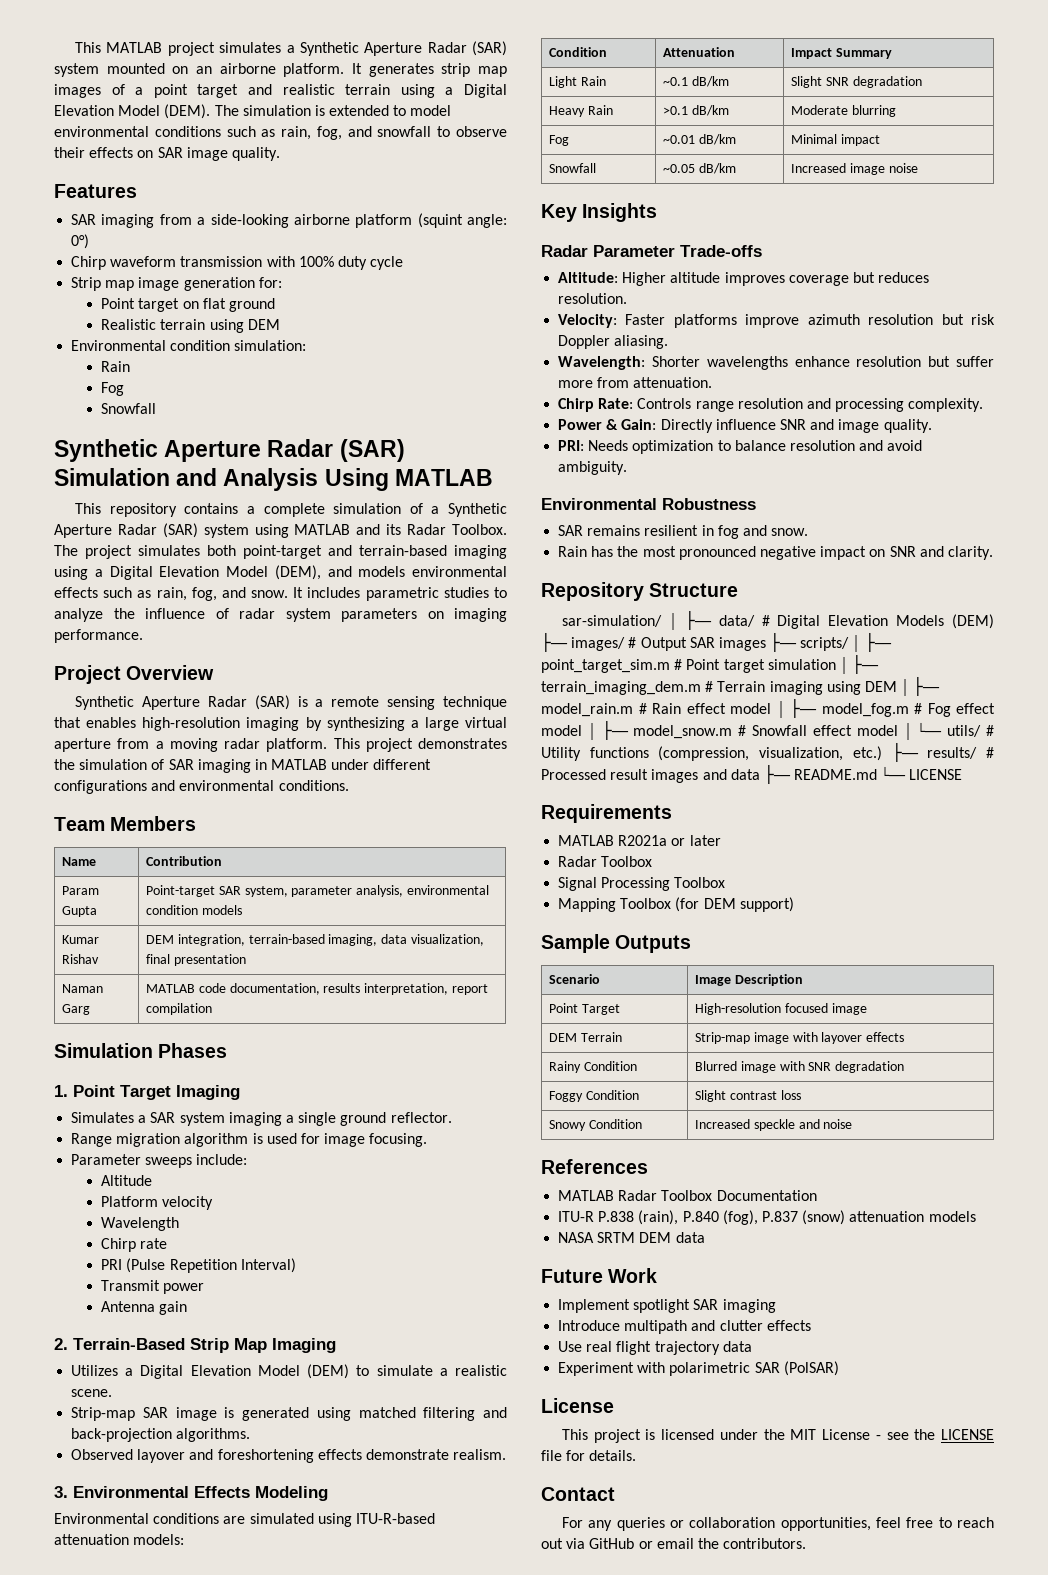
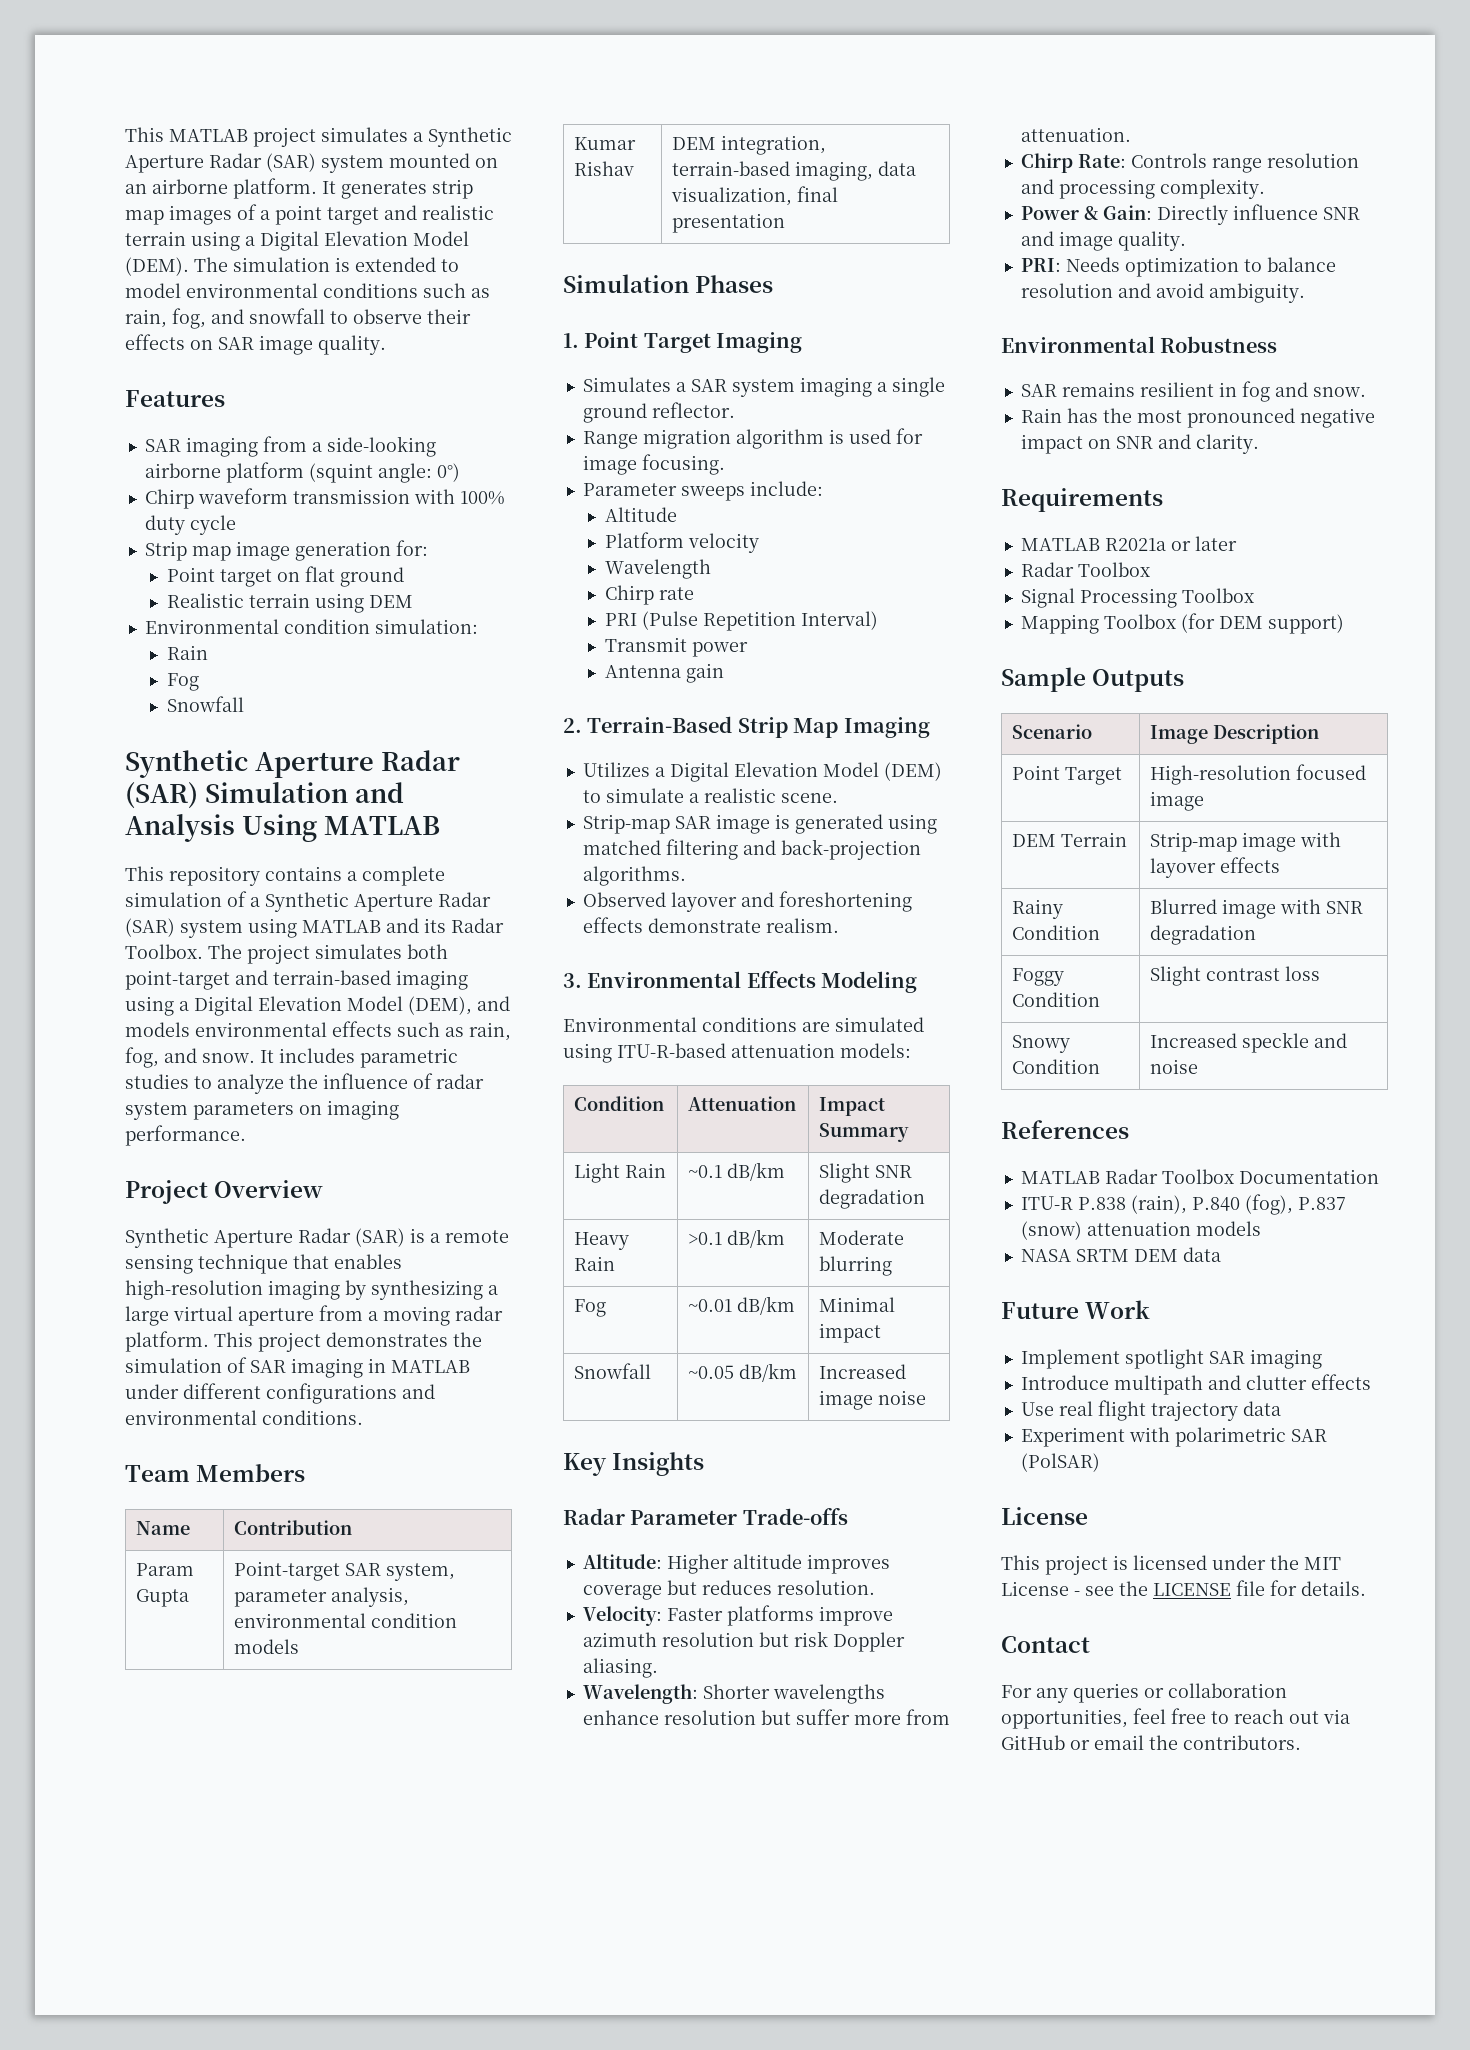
[62,984,104,993] [62,1004,91,1015] [146,983,488,995] [146,1003,213,1015] // Naman Garg | MATLAB code documentation, results interpretation, report compilation -> (785, 223) none
[541,582,739,601] [562,610,994,630] [541,632,892,652] [541,654,880,674] [541,676,941,696] [541,698,995,718] [541,720,994,740] [541,742,994,762] [541,764,963,784] // Repository Structure // sar-simulation/ │ ├── data/ # Digital Elevation Models (DEM) ├── images/ # Output SAR images ├── scripts/ │ ├── point_target_sim.m # Point target simulation │ ├── terrain_imaging_dem.m # Terrain imaging using DEM │ ├── model_rain.m # Rain effect model │ ├── model_fog.m # Fog effect model │ ├── model_snow.m # Snowfall effect model │ └── utils/ # Utility functions (compression, visualization, etc.) ├── results/ # Processed result images and data ├── README.md └── LICENSE -> (1259, 444) none

